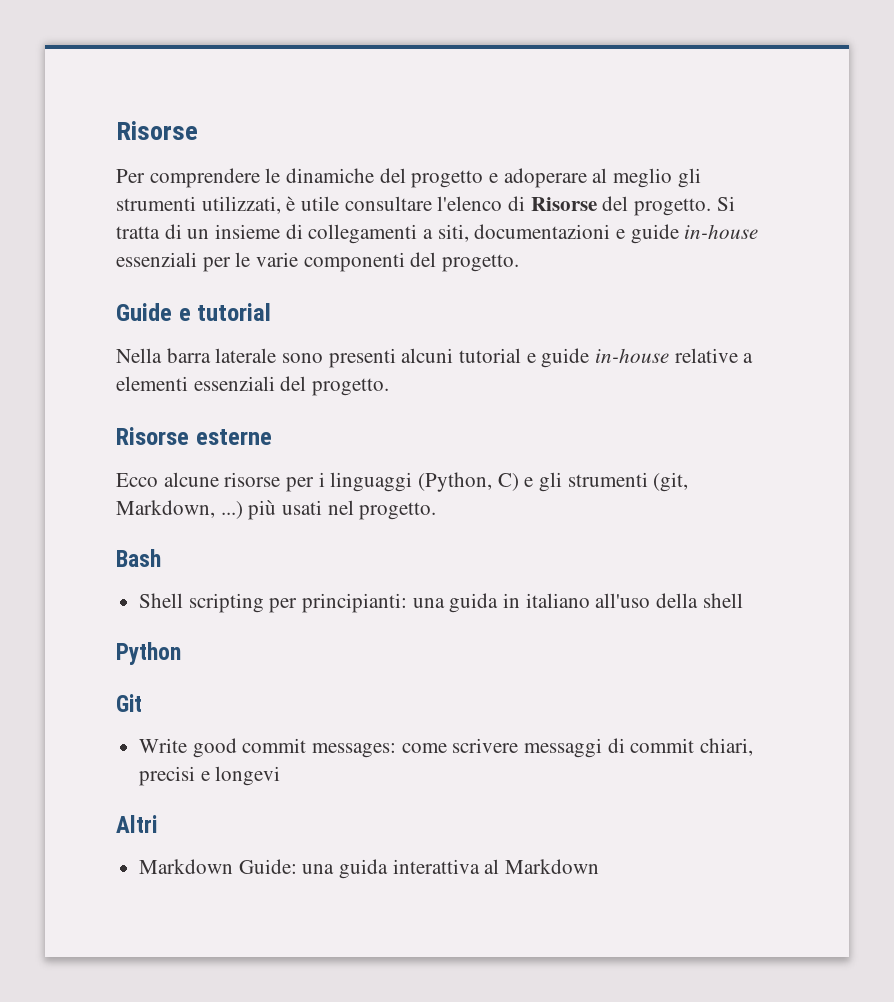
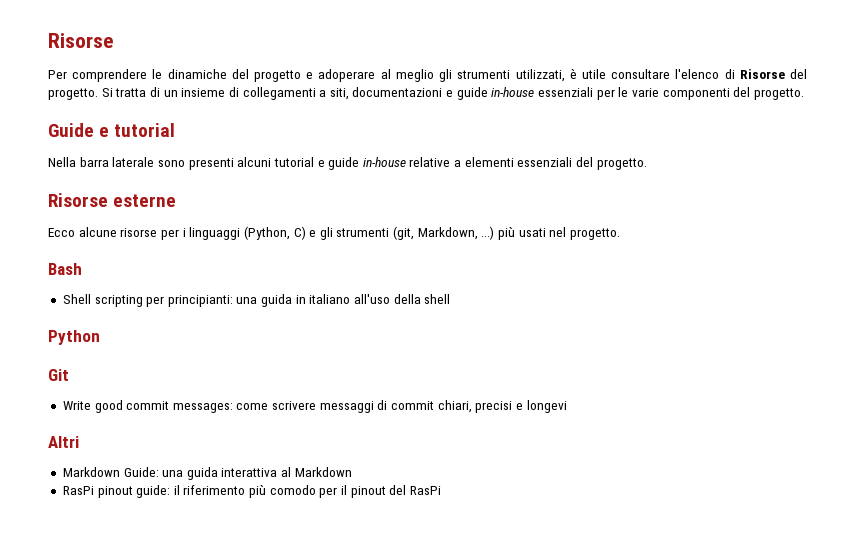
(600, 866) none -> [62,485,441,498] // RasPi pinout guide: il riferimento più comodo per il pinout del RasPi

